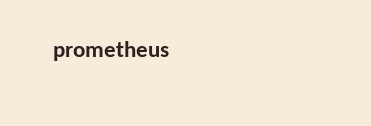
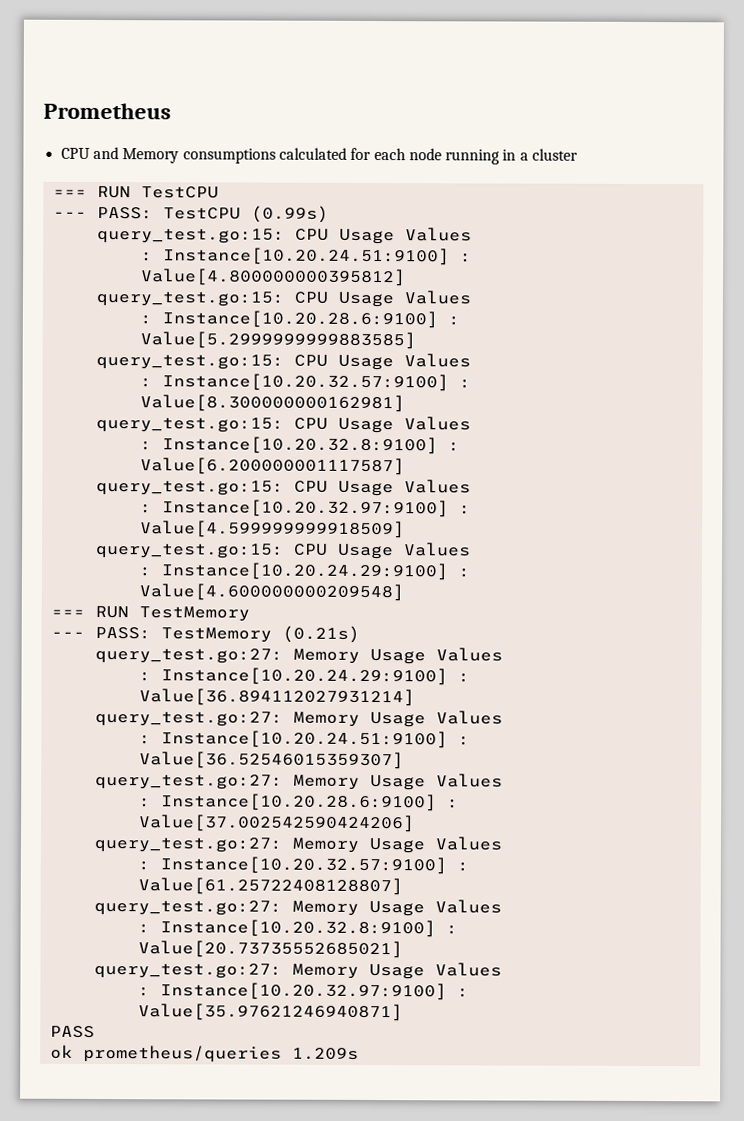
[53,41,169,61] prometheus -> [43,102,171,120] [60,146,579,165] [52,185,219,199] [52,205,329,223] [96,227,472,245] [140,247,472,266] [140,268,406,287] [95,290,471,308] [139,310,460,329] [139,331,416,350] [95,353,471,371] [139,373,471,392] [139,394,405,413] [95,416,471,434] [139,436,460,455] [139,457,405,476] [95,479,471,497] [139,499,471,518] [139,520,405,539] [95,542,471,560] [138,562,470,581] [138,583,404,602] [50,605,250,622] [50,625,360,643] [94,647,503,665] [138,667,470,686] [138,688,415,707] [94,710,503,728] [138,730,470,749] [138,751,404,770] [94,773,503,791] [138,793,459,812] [138,814,415,833] [93,836,502,854] [137,856,469,875] [137,877,403,896] [93,899,502,917] [137,919,458,938] [137,940,403,959] [93,962,502,980] [137,982,469,1001] [137,1003,403,1022] [49,1025,95,1038] [49,1044,359,1063] Prometheus // CPU and Memory consumptions calculated for each node running in a cluster // === RUN TestCPU // --- PASS: TestCPU (0.99s) // query_test.go:15: CPU Usage Values // : Instance[10.20.24.51:9100] : Value[4.800000000395812] // query_test.go:15: CPU Usage Values // : Instance[10.20.28.6:9100] : Value[5.2999999999883585] // query_test.go:15: CPU Usage Values // : Instance[10.20.32.57:9100] : Value[8.300000000162981] // query_test.go:15: CPU Usage Values // : Instance[10.20.32.8:9100] : Value[6.200000001117587] // query_test.go:15: CPU Usage Values // : Instance[10.20.32.97:9100] : Value[4.599999999918509] // query_test.go:15: CPU Usage Values // : Instance[10.20.24.29:9100] : Value[4.600000000209548] // === RUN TestMemory // --- PASS: TestMemory (0.21s) // query_test.go:27: Memory Usage Values // : Instance[10.20.24.29:9100] : Value[36.894112027931214] // query_test.go:27: Memory Usage Values // : Instance[10.20.24.51:9100] : Value[36.52546015359307] // query_test.go:27: Memory Usage Values // : Instance[10.20.28.6:9100] : Value[37.002542590424206] // query_test.go:27: Memory Usage Values // : Instance[10.20.32.57:9100] : Value[61.25722408128807] // query_test.go:27: Memory Usage Values // : Instance[10.20.32.8:9100] : Value[20.73735552685021] // query_test.go:27: Memory Usage Values // : Instance[10.20.32.97:9100] : Value[35.97621246940871] // PASS // ok prometheus/queries 1.209s

